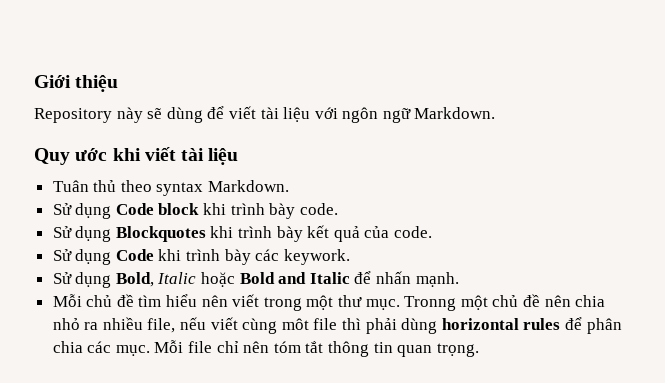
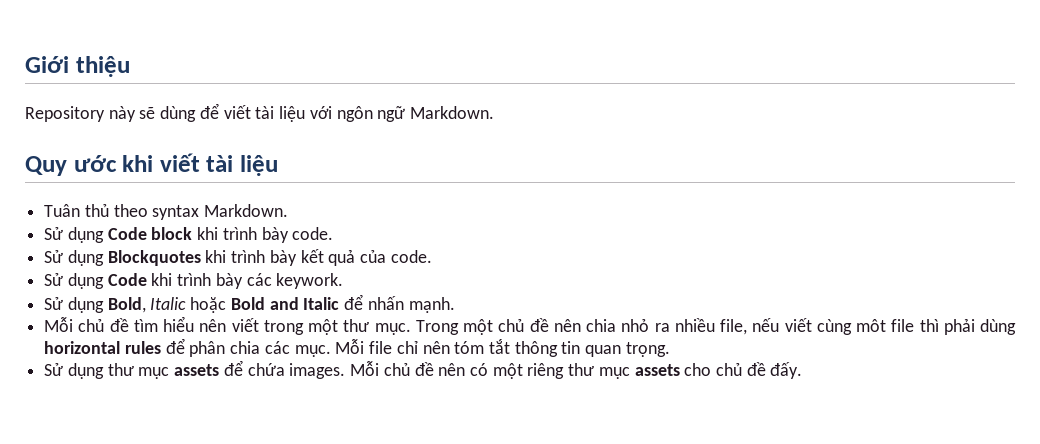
[404,296,457,311] Tronng -> [415,320,459,335] Trong
(479, 350) none -> [44,360,803,379] // Sử dụng thư mục assets để chứa images. Mỗi chủ đề nên có một riêng thư mục assets cho chủ đề đấy.

